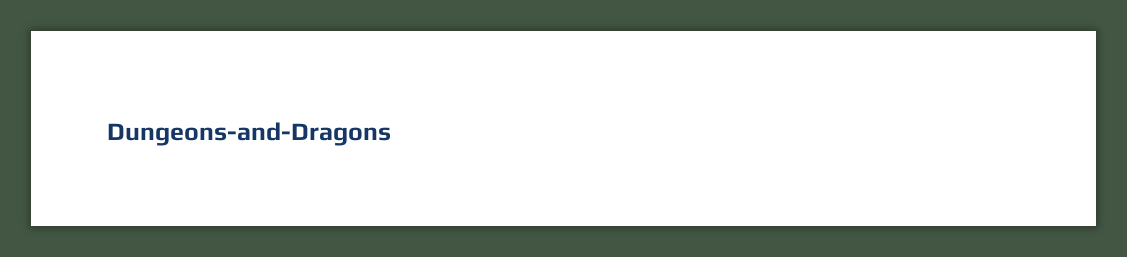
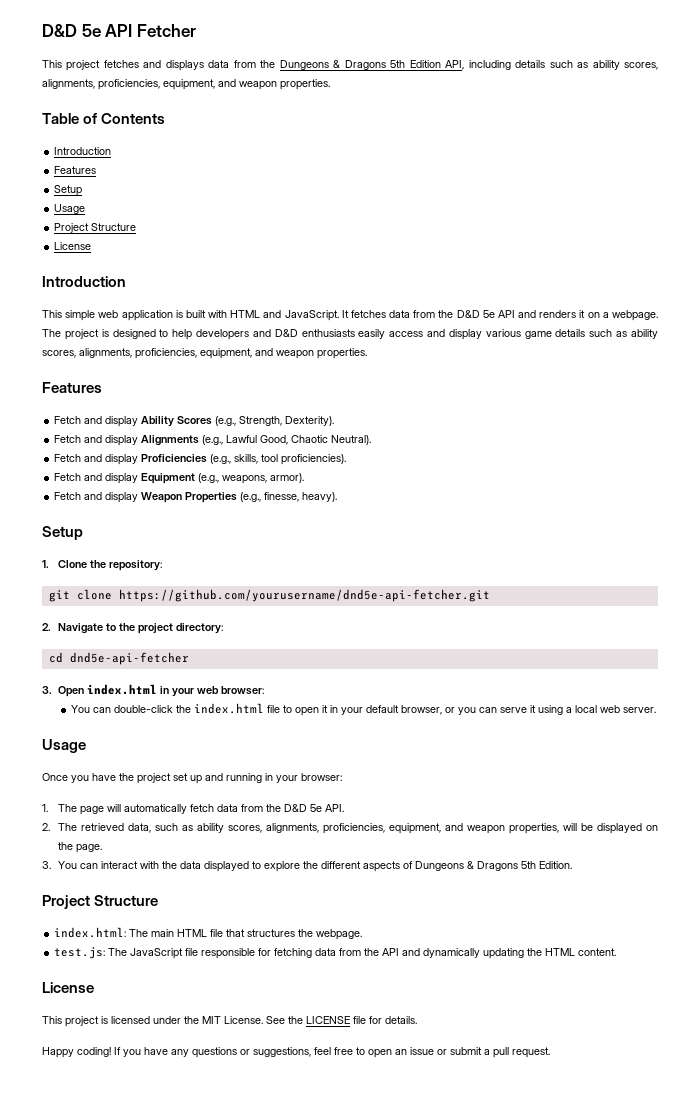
[107,122,391,146] Dungeons-and-Dragons -> [42,24,196,37] [42,60,659,71] [42,79,330,90] [42,113,166,124] [54,147,112,155] [54,166,97,174] [54,185,83,196] [54,204,86,214] [54,223,137,233] [54,242,92,250] [42,276,126,287] [42,310,658,321] [42,329,659,340] [42,348,367,359] [42,382,102,393] [54,416,335,427] [54,435,372,446] [54,454,347,465] [54,473,305,484] [54,492,338,503] [42,526,83,540] [42,560,163,571] [48,589,490,602] [42,623,224,634] [48,652,189,665] [42,684,265,697] [70,703,656,716] [42,739,86,753] [42,773,342,784] [42,804,345,815] [42,823,658,834] [58,842,103,853] [42,861,573,872] [42,895,159,909] [54,927,363,940] [54,947,617,959] [42,982,94,993] [42,1016,417,1027] [42,1047,550,1058] D&D 5e API Fetcher // This project fetches and displays data from the Dungeons & Dragons 5th Edition API, including details such as ability scores, alignments, proficiencies, equipment, and weapon properties. // Table of Contents // Introduction // Features // Setup // Usage // Project Structure // License // Introduction // This simple web application is built with HTML and JavaScript. It fetches data from the D&D 5e API and renders it on a webpage. The project is designed to help developers and D&D enthusiasts easily access and display various game details such as ability scores, alignments, proficiencies, equipment, and weapon properties. // Features // Fetch and display Ability Scores (e.g., Strength, Dexterity). // Fetch and display Alignments (e.g., Lawful Good, Chaotic Neutral). // Fetch and display Proficiencies (e.g., skills, tool proficiencies). // Fetch and display Equipment (e.g., weapons, armor). // Fetch and display Weapon Properties (e.g., finesse, heavy). // Setup // 1. Clone the repository: // git clone https://github.com/yourusername/dnd5e-api-fetcher.git // 2. Navigate to the project directory: // cd dnd5e-api-fetcher // 3. Open index.html in your web browser: // You can double-click the index.html file to open it in your default browser, or you can serve it using a local web server. // Usage // Once you have the project set up and running in your browser: // 1. The page will automatically fetch data from the D&D 5e API. // 2. The retrieved data, such as ability scores, alignments, proficiencies, equipment, and weapon properties, will be displayed on the page. // 3. You can interact with the data displayed to explore the different aspects of Dungeons & Dragons 5th Edition. // Project Structure // index.html: The main HTML file that structures the webpage. // test.js: The JavaScript file responsible for fetching data from the API and dynamically updating the HTML content. // License // This project is licensed under the MIT License. See the LICENSE file for details. // Happy coding! If you have any questions or suggestions, feel free to open an issue or submit a pull request.

